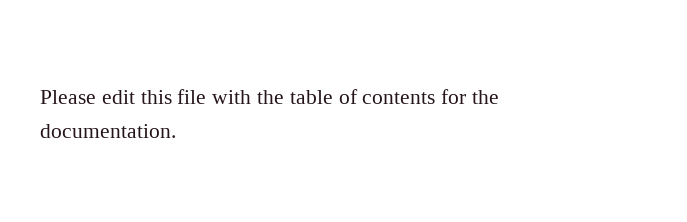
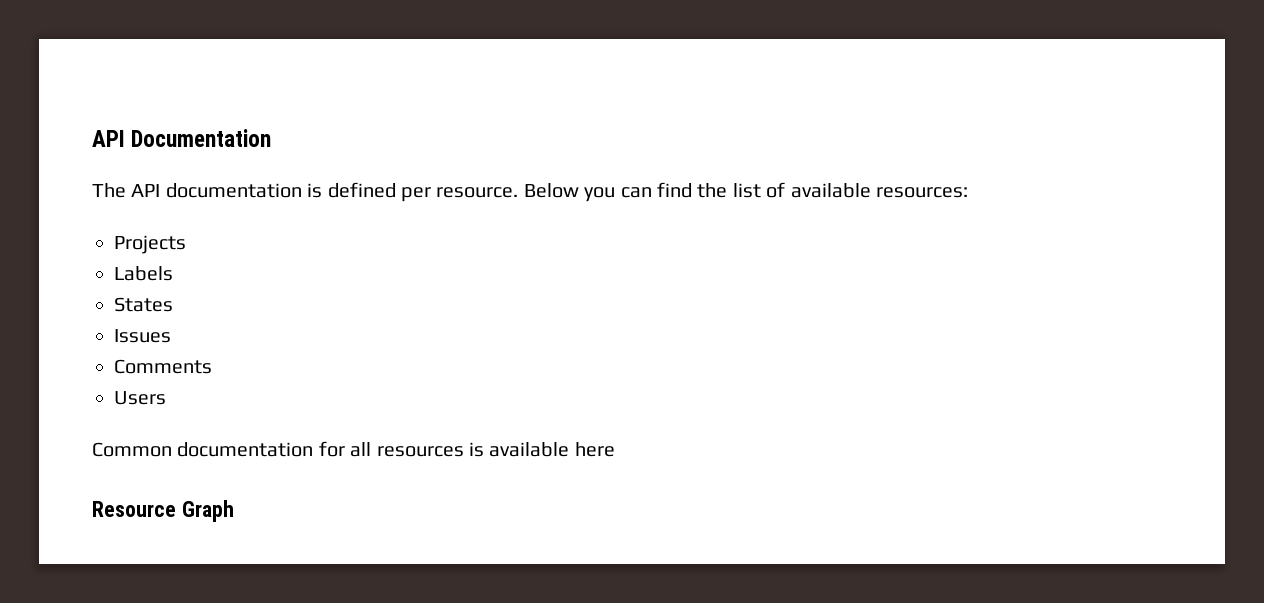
[40,89,500,104] [40,124,176,138] Please edit this file with the table of contents for the documentation. -> [92,129,272,147] [92,182,968,202] [114,235,186,254] [114,266,173,281] [114,297,173,312] [114,329,171,343] [114,359,212,374] [114,391,166,405] [92,441,615,457] [92,500,234,522] API Documentation // The API documentation is defined per resource. Below you can find the list of available resources: // Projects // Labels // States // Issues // Comments // Users // Common documentation for all resources is available here // Resource Graph

